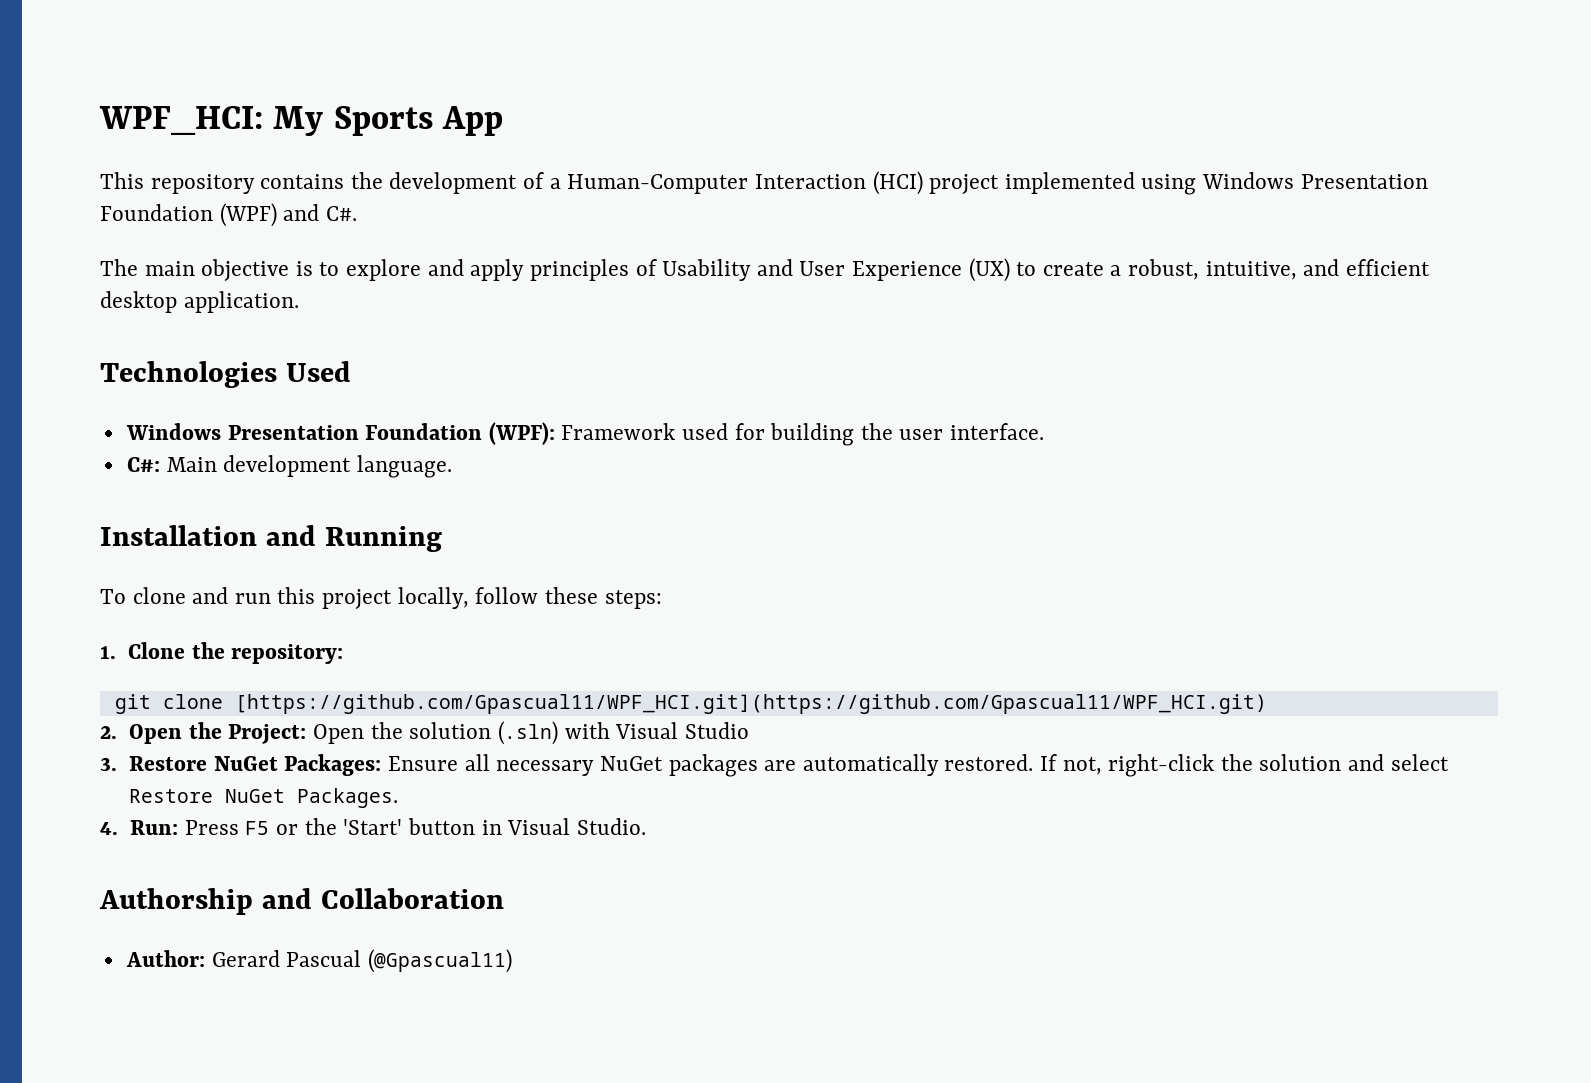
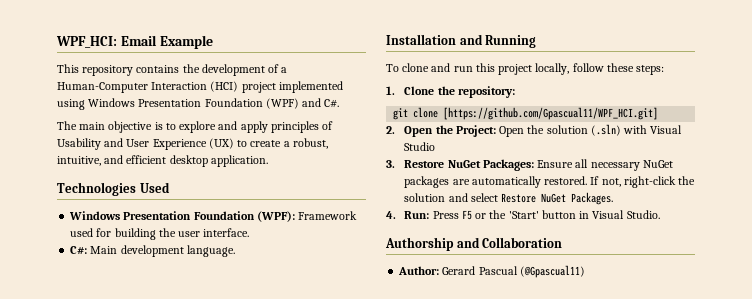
[273,106,503,136] My Sports App -> [120,35,213,49] Email Example
[234,694,1267,714] [https://github.com/Gpascual11/WPF_HCI.git](https://github.com/Gpascual11/WPF_HCI.git) -> [443,107,659,120] [https://github.com/Gpascual11/WPF_HCI.git]

